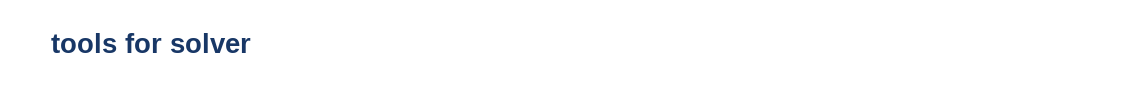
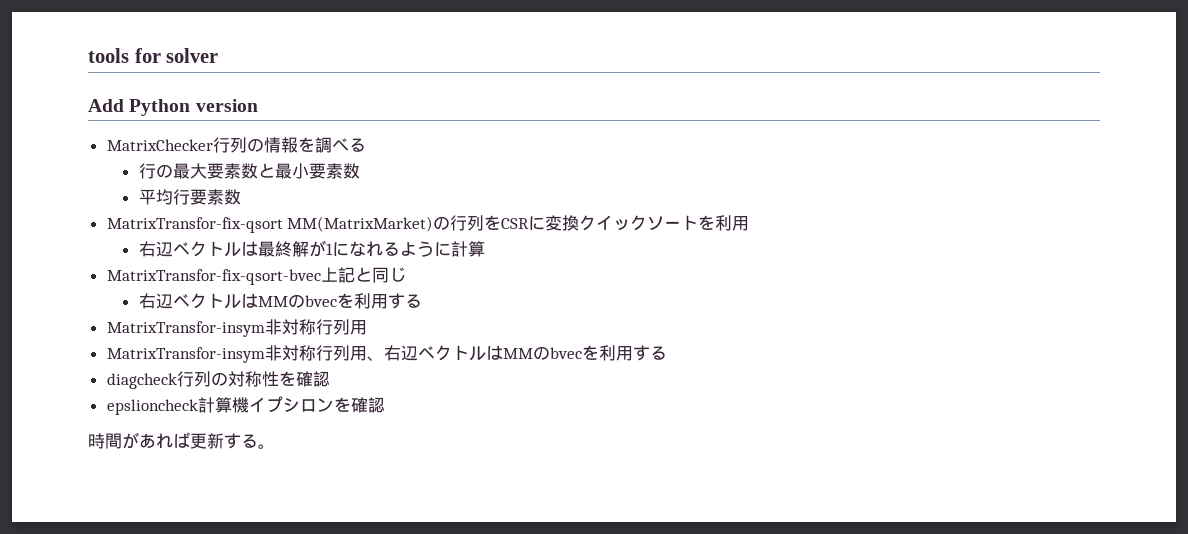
(251, 43) none -> [88,99,258,116] [106,137,366,153] [138,163,360,179] [138,189,241,205] [106,215,750,233] [138,240,485,257] [106,267,406,285] [138,293,422,309] [106,319,367,337] [106,345,667,363] [106,371,330,389] [106,396,385,415] [88,432,275,449] // Add Python version // MatrixChecker行列の情報を調べる // 行の最大要素数と最小要素数 // 平均行要素数 // MatrixTransfor-fix-qsort MM(MatrixMarket)の行列をCSRに変換クイックソートを利用 // 右辺ベクトルは最終解が1になれるように計算 // MatrixTransfor-fix-qsort-bvec上記と同じ // 右辺ベクトルはMMのbvecを利用する // MatrixTransfor-insym非対称行列用 // MatrixTransfor-insym非対称行列用、右辺ベクトルはMMのbvecを利用する // diagcheck行列の対称性を確認 // epslioncheck計算機イプシロンを確認 // 時間があれば更新する。

